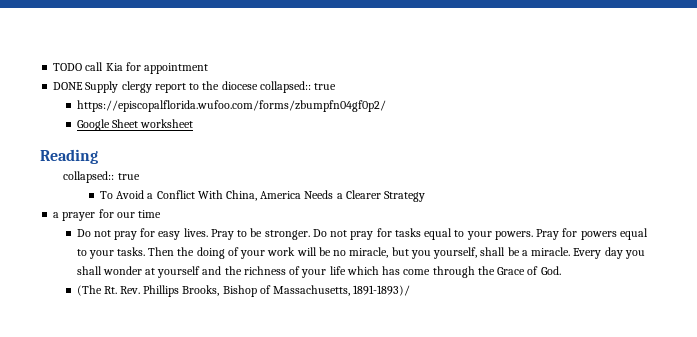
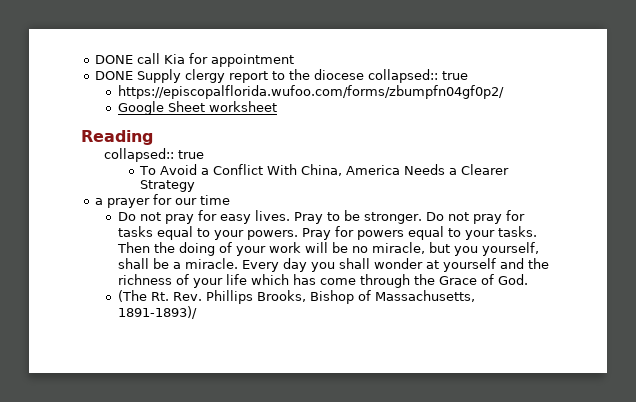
[53,63,83,71] TODO -> [94,55,133,64] DONE

